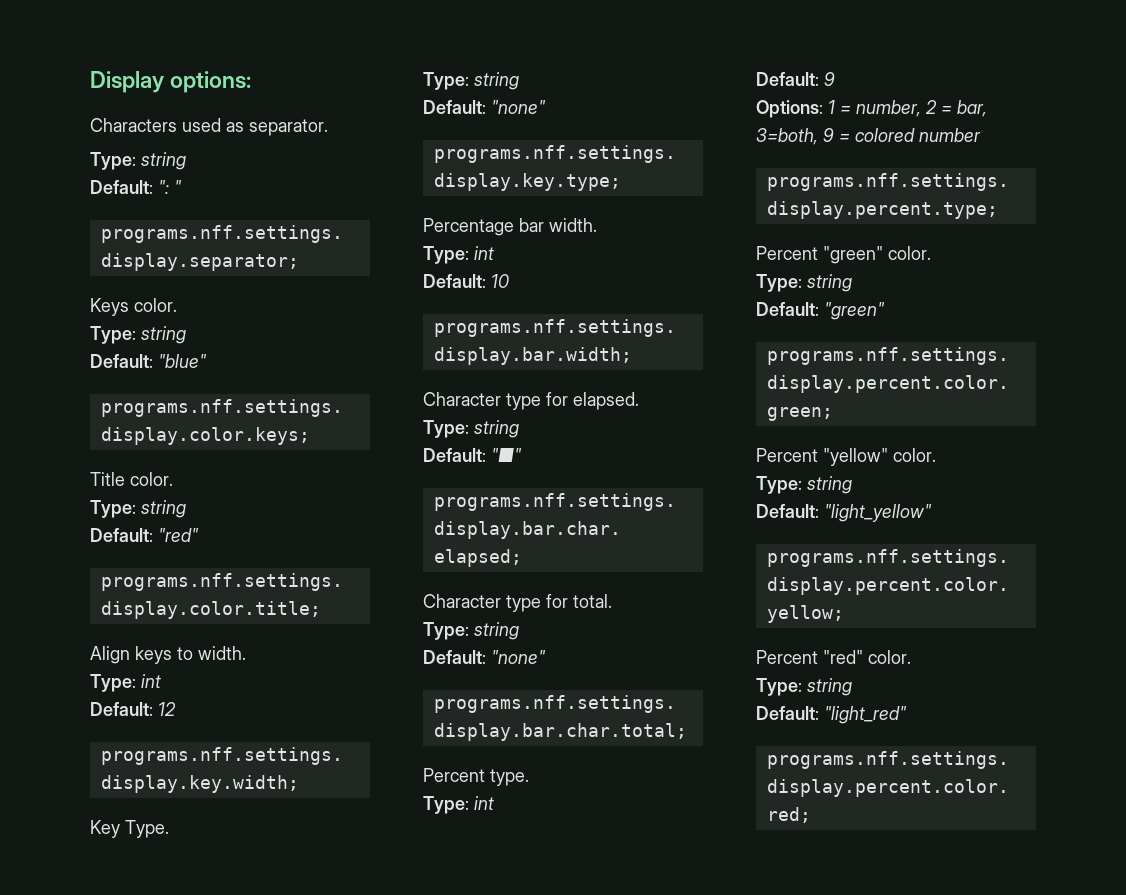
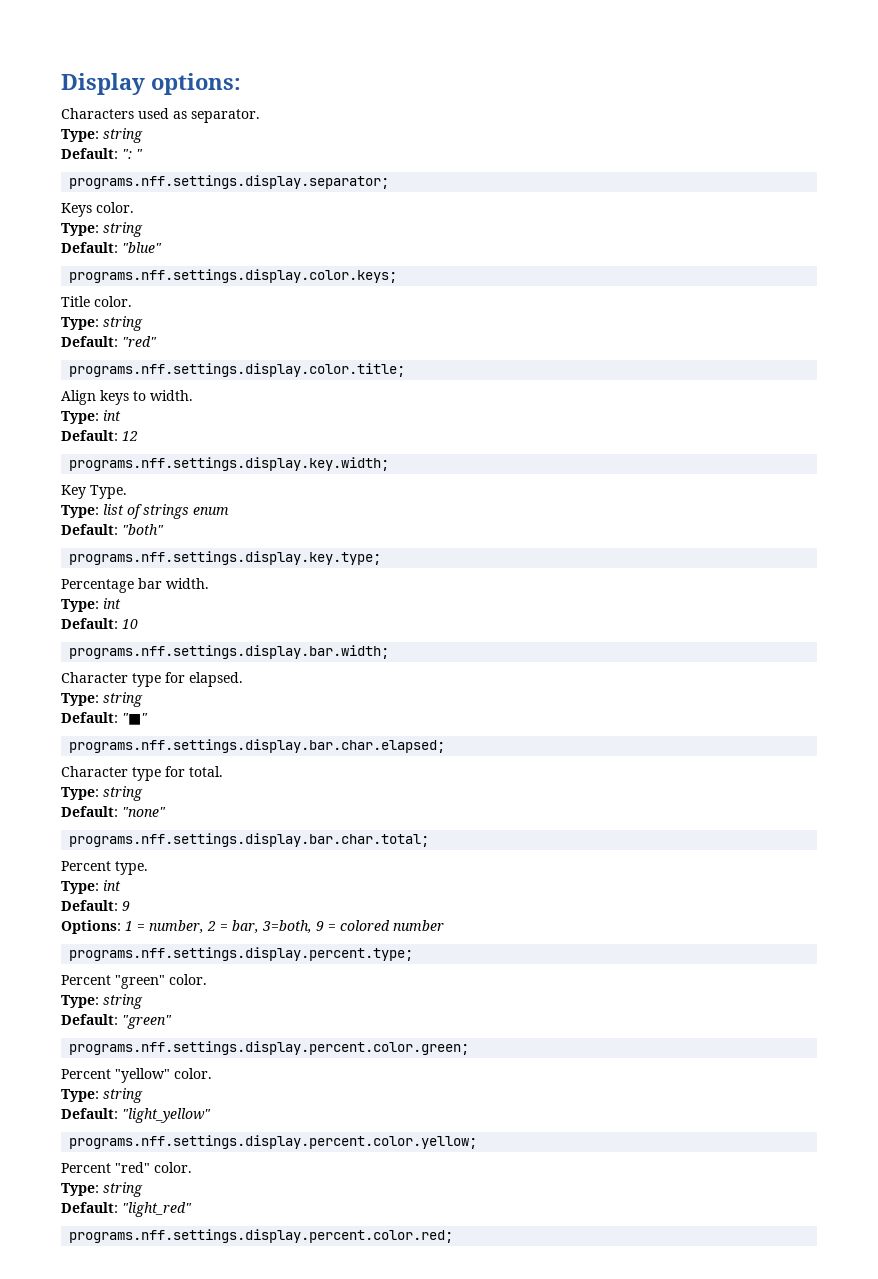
[474,72,519,90] [423,100,546,114] string // Default: "none" -> [103,504,229,519] [61,524,164,535] list of strings enum // Default: "both"

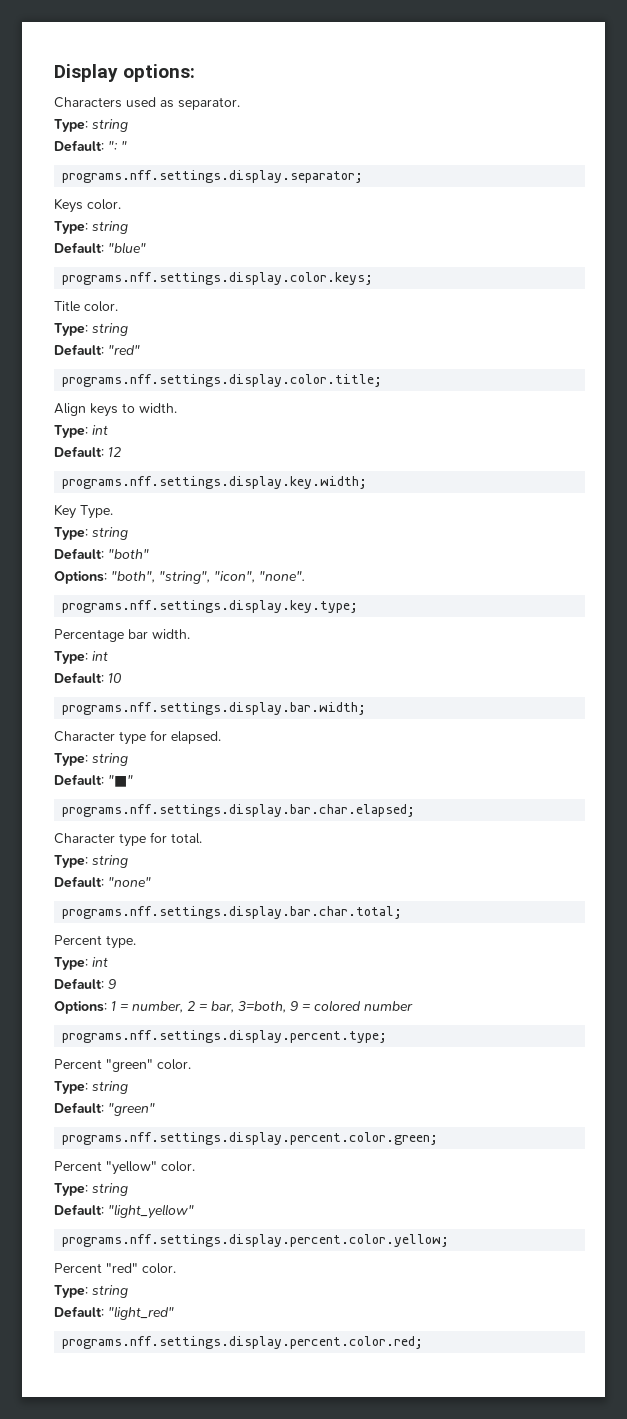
[103,504,229,519] [61,524,164,535] list of strings enum // Default: "both" -> [92,527,128,540] [54,548,149,560] [54,571,305,584] string // Default: "both" // Options: "both", "string", "icon", "none".

